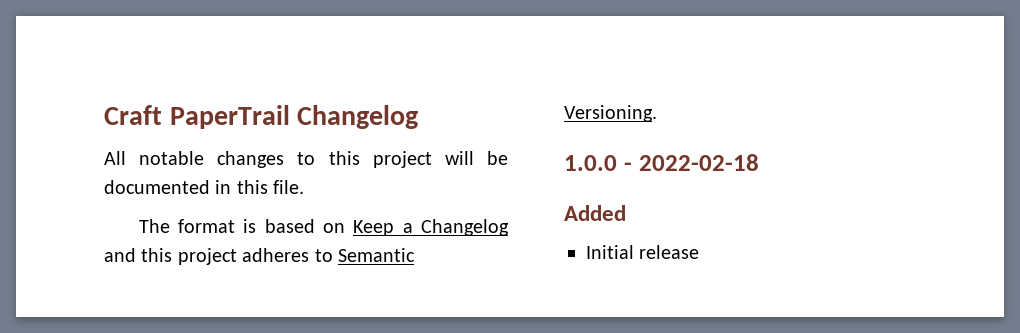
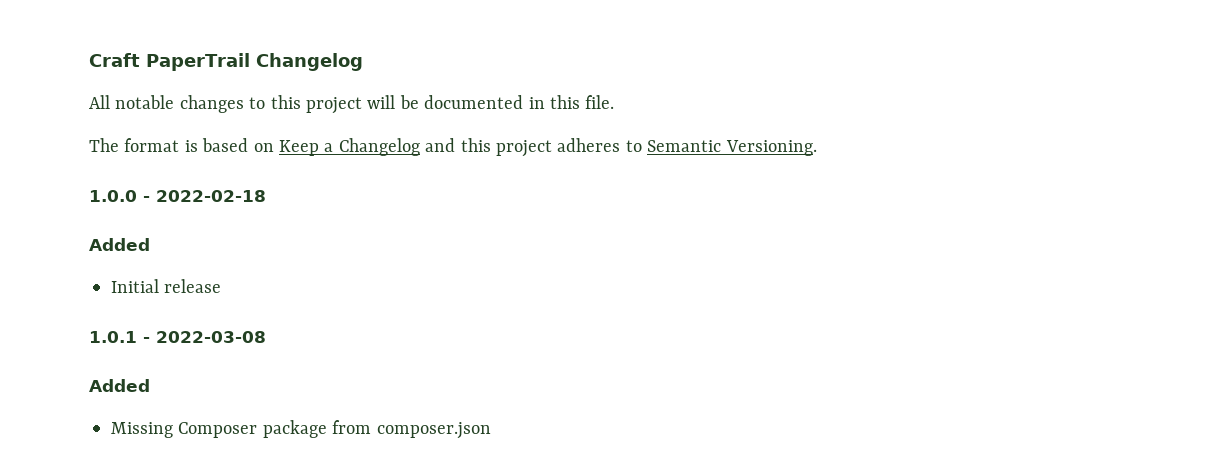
(700, 252) none -> [89,331,266,343] [89,379,150,392] [111,420,491,439] // 1.0.1 - 2022-03-08 // Added // Missing Composer package from composer.json

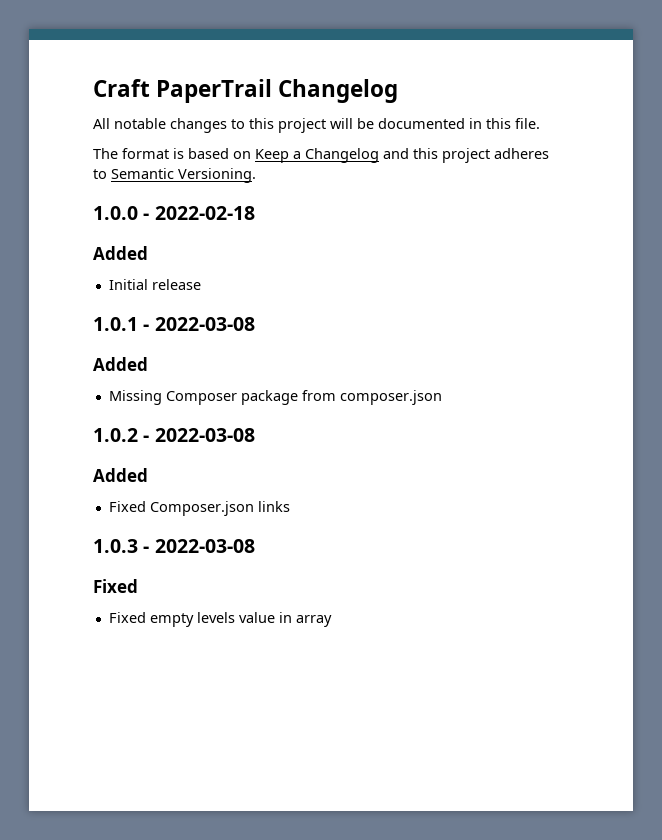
(491, 430) none -> [93,428,255,442] [93,468,148,482] [108,501,290,516] [93,539,255,553] [93,579,138,593] [108,612,332,627] // 1.0.2 - 2022-03-08 // Added // Fixed Composer.json links // 1.0.3 - 2022-03-08 // Fixed // Fixed empty levels value in array

